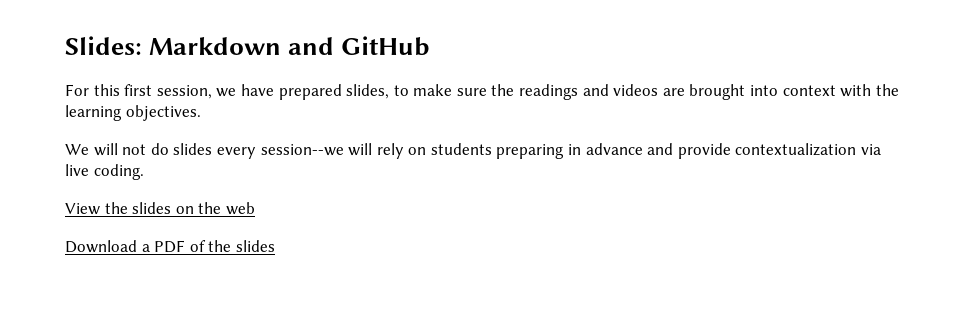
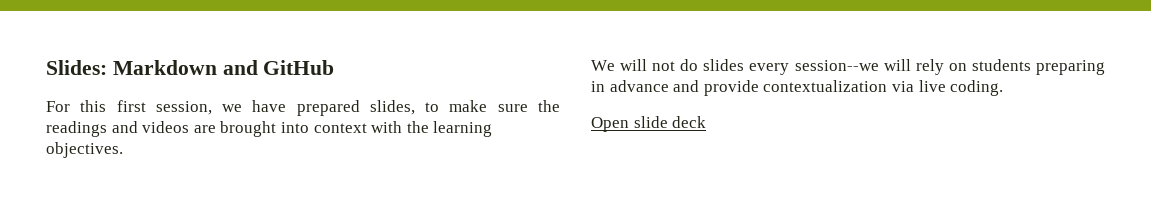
[65,202,255,215] [65,240,275,253] View the slides on the web // Download a PDF of the slides -> [591,116,707,132] Open slide deck

